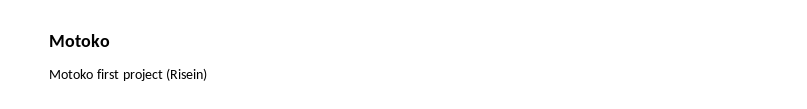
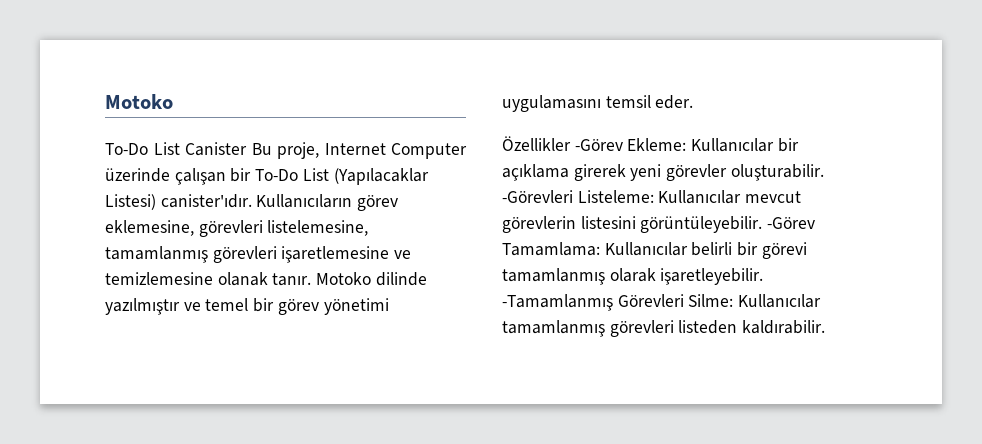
[49,68,208,81] Motoko first project (Risein) -> [105,142,467,159] [105,168,429,185] [105,194,399,211] [105,220,369,237] [105,246,412,263] [105,272,427,286] [105,298,389,315] [502,95,694,112] [502,136,799,152] [502,164,824,181] [502,190,802,204] [502,216,816,233] [502,242,807,259] [502,268,764,285] [502,294,822,311] [502,320,826,337] To-Do List Canister Bu proje, Internet Computer üzerinde çalışan bir To-Do List (Yapılacaklar Listesi) canister'ıdır. Kullanıcıların görev eklemesine, görevleri listelemesine, tamamlanmış görevleri işaretlemesine ve temizlemesine olanak tanır. Motoko dilinde yazılmıştır ve temel bir görev yönetimi uygulamasını temsil eder. // Özellikler -Görev Ekleme: Kullanıcılar bir açıklama girerek yeni görevler oluşturabilir. -Görevleri Listeleme: Kullanıcılar mevcut görevlerin listesini görüntüleyebilir. -Görev Tamamlama: Kullanıcılar belirli bir görevi tamamlanmış olarak işaretleyebilir. -Tamamlanmış Görevleri Silme: Kullanıcılar tamamlanmış görevleri listeden kaldırabilir.

